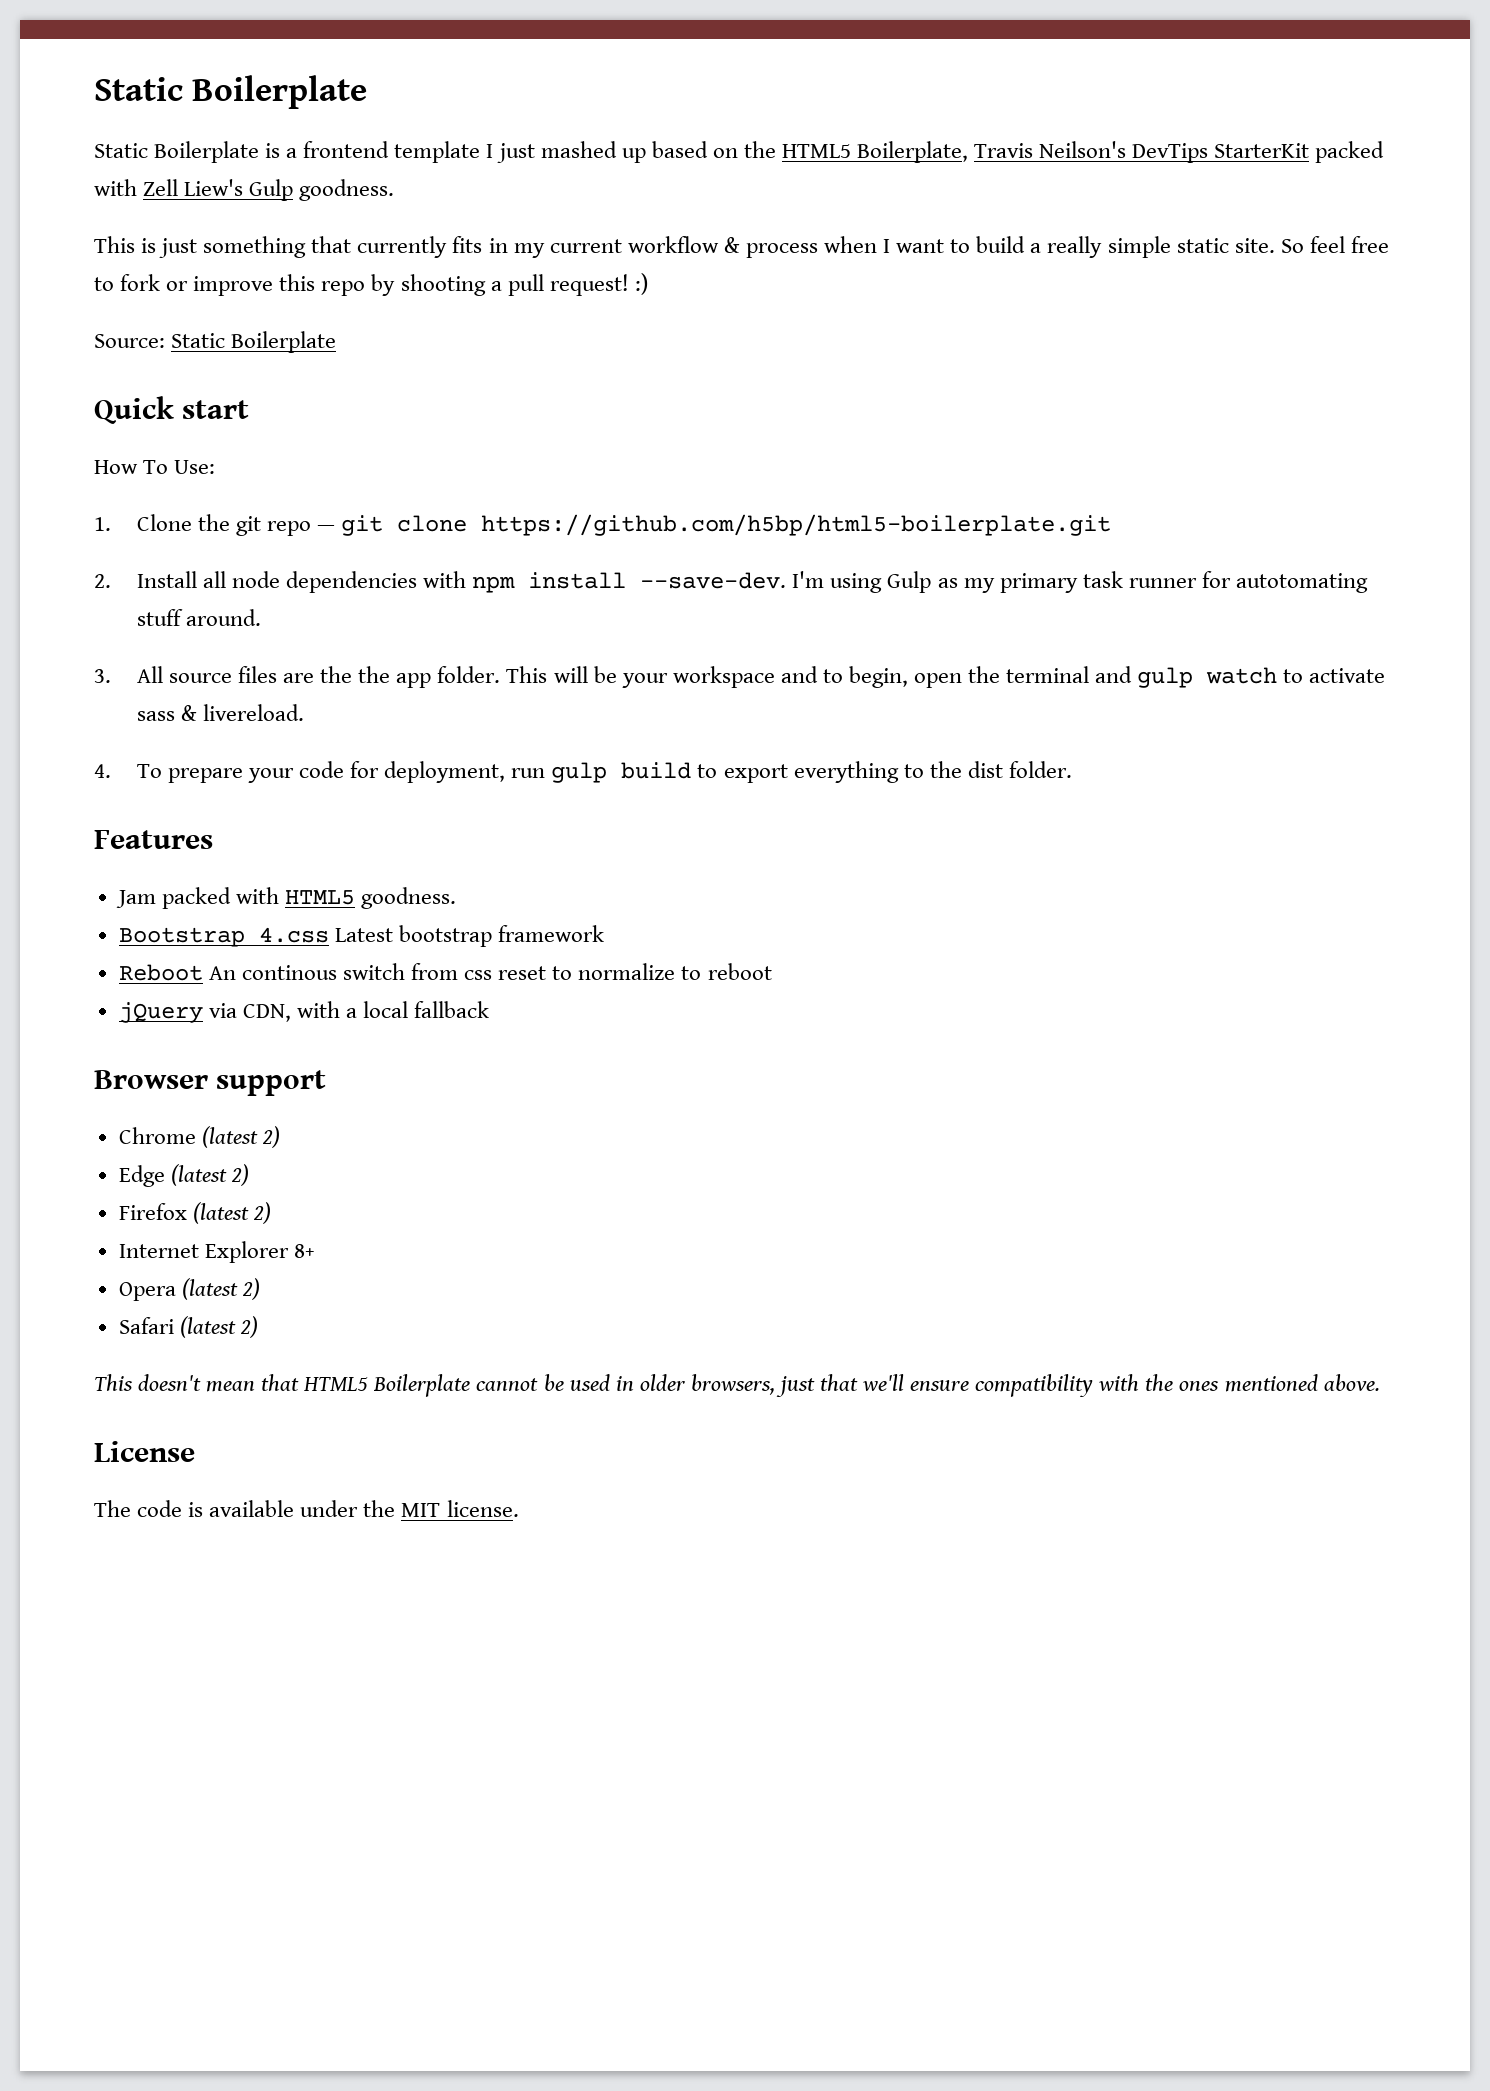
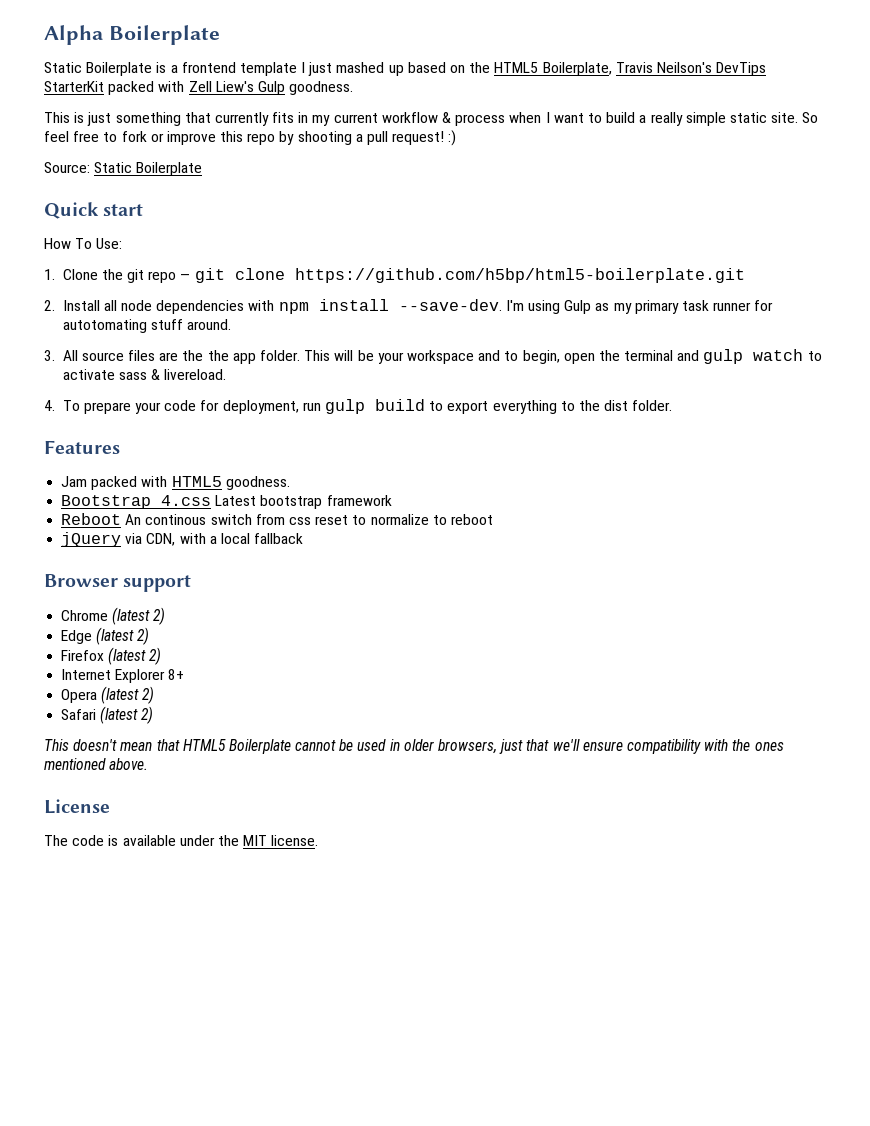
[94,77,183,101] Static -> [44,25,103,45] Alpha

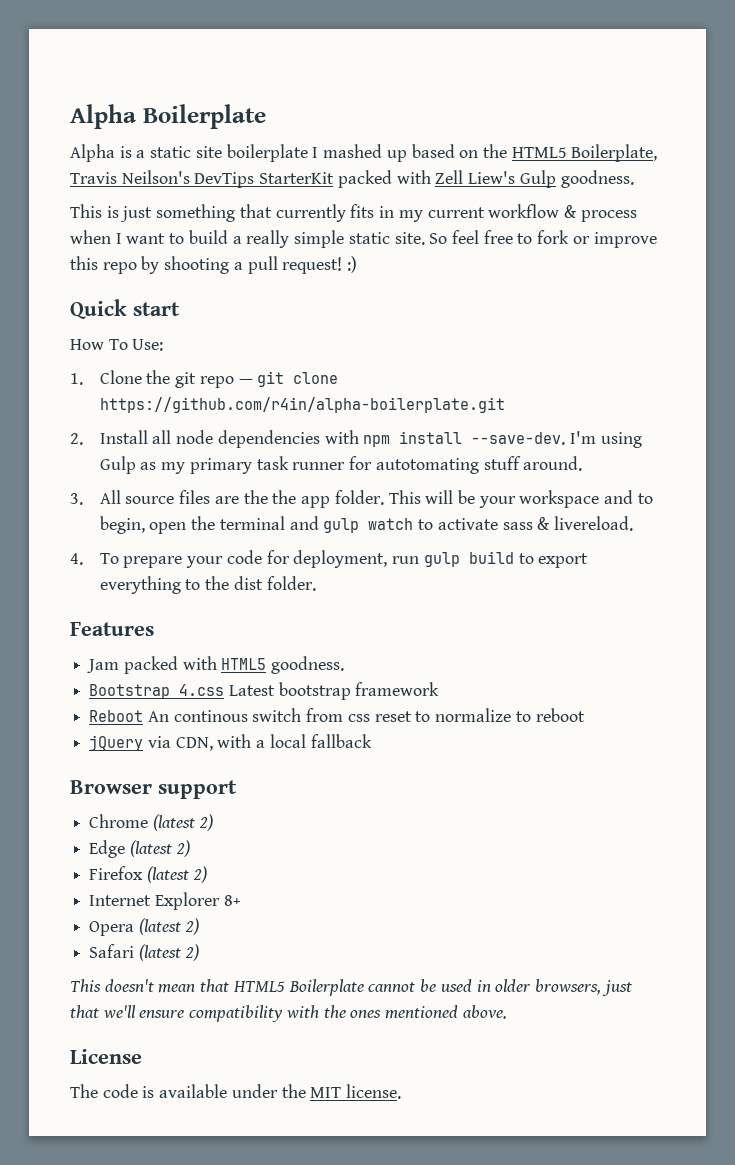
[44,62,333,76] Static Boilerplate is a frontend template I just -> [70,144,319,162] Alpha is a static site boilerplate I
[44,162,203,176] // Source: Static Boilerplate -> (358, 264) none
[294,268,745,283] https://github.com/h5bp/html5-boilerplate.git -> [99,397,505,413] https://github.com/r4in/alpha-boilerplate.git

